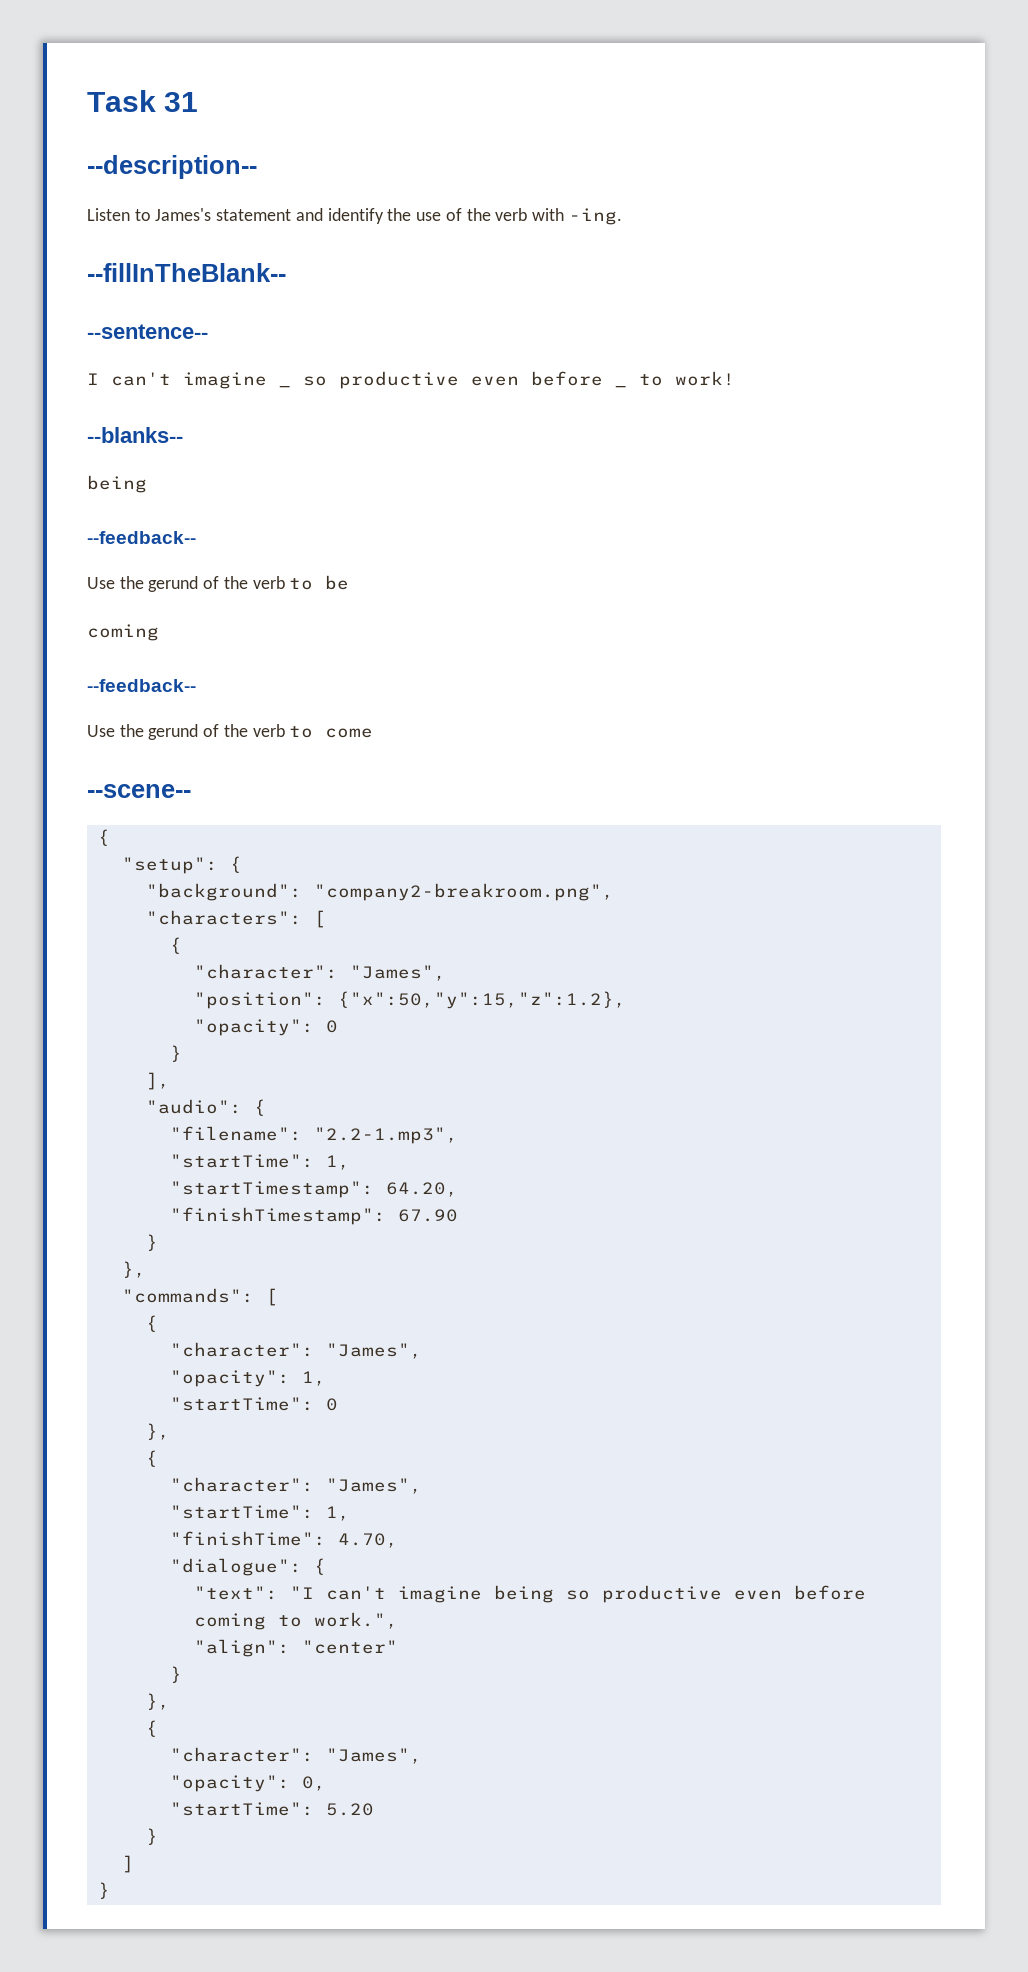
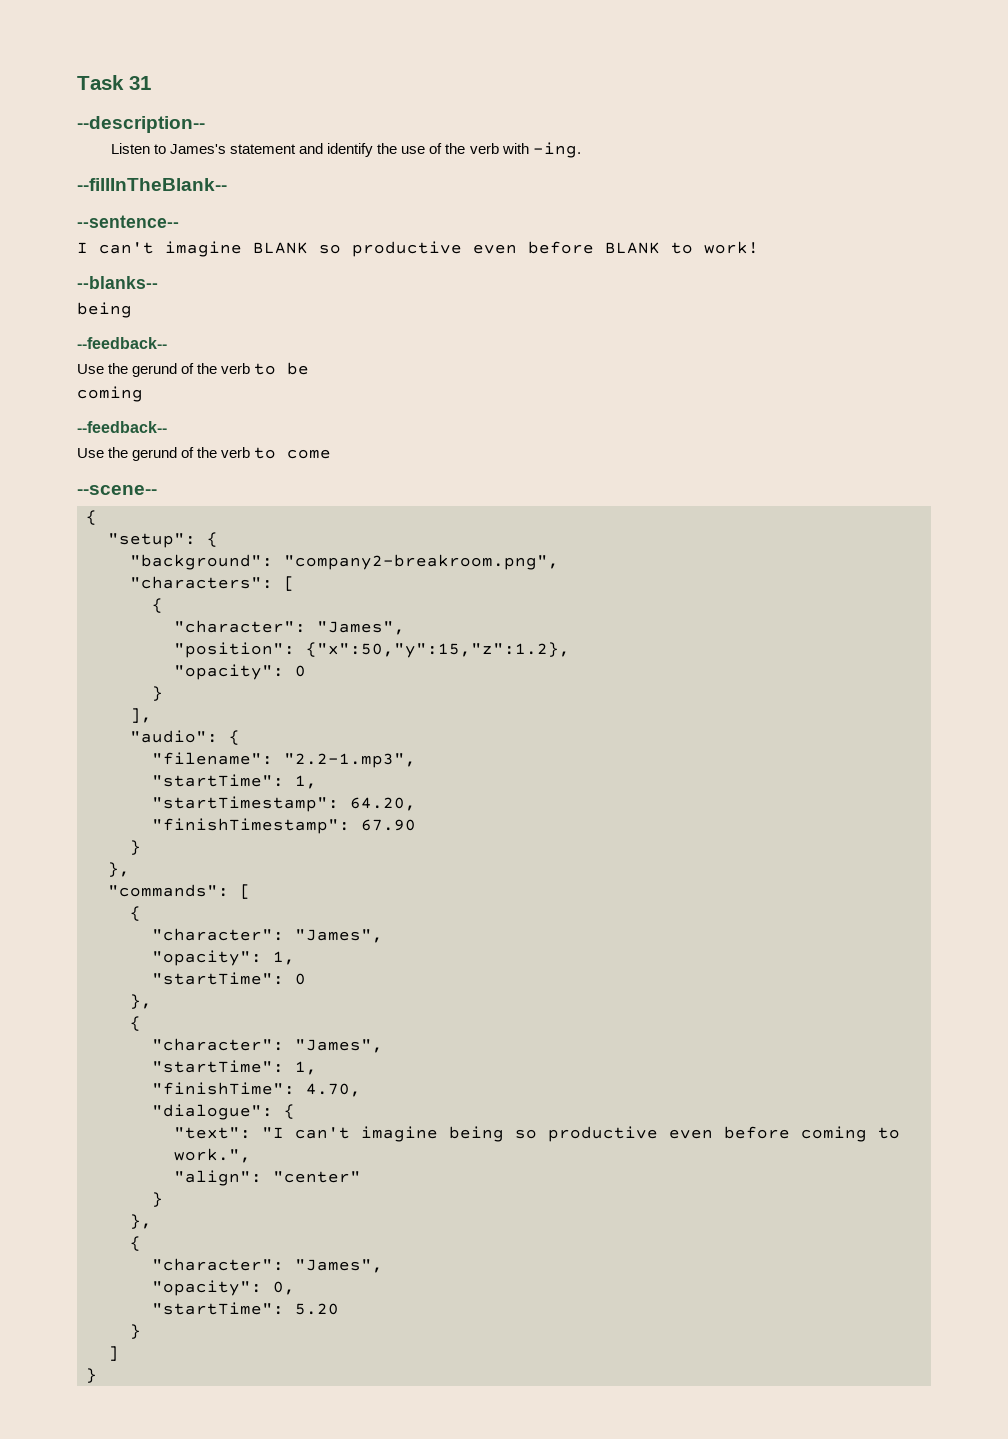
[279,371,627,389] _ so productive even before _ -> [253,241,660,257] BLANK so productive even before BLANK

